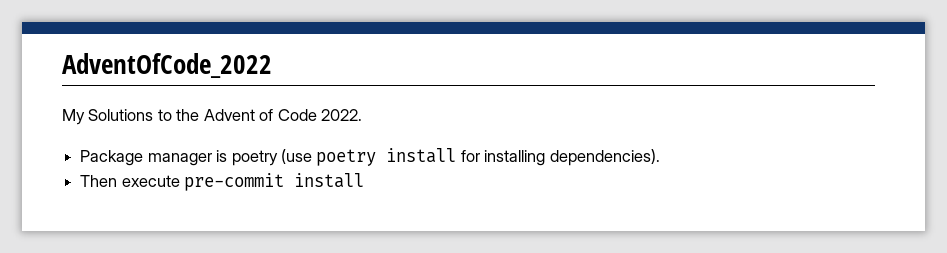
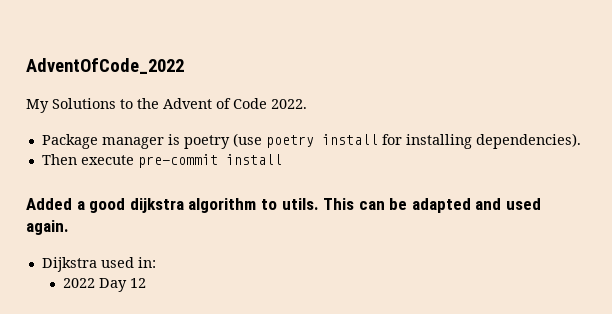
(365, 180) none -> [26,198,542,213] [26,220,69,235] [41,257,156,272] [62,278,146,292] // Added a good dijkstra algorithm to utils. This can be adapted and used again. // Dijkstra used in: // 2022 Day 12

